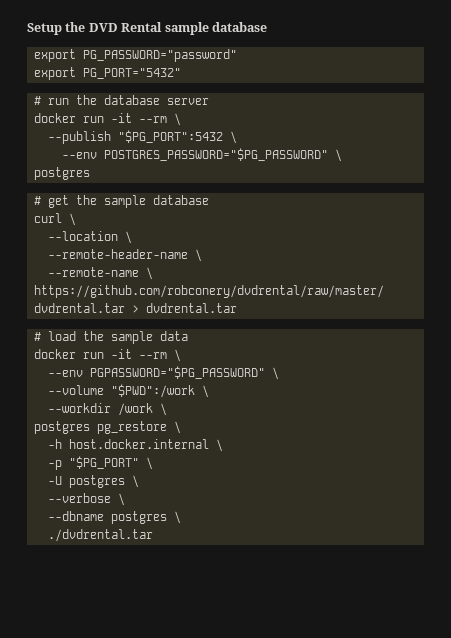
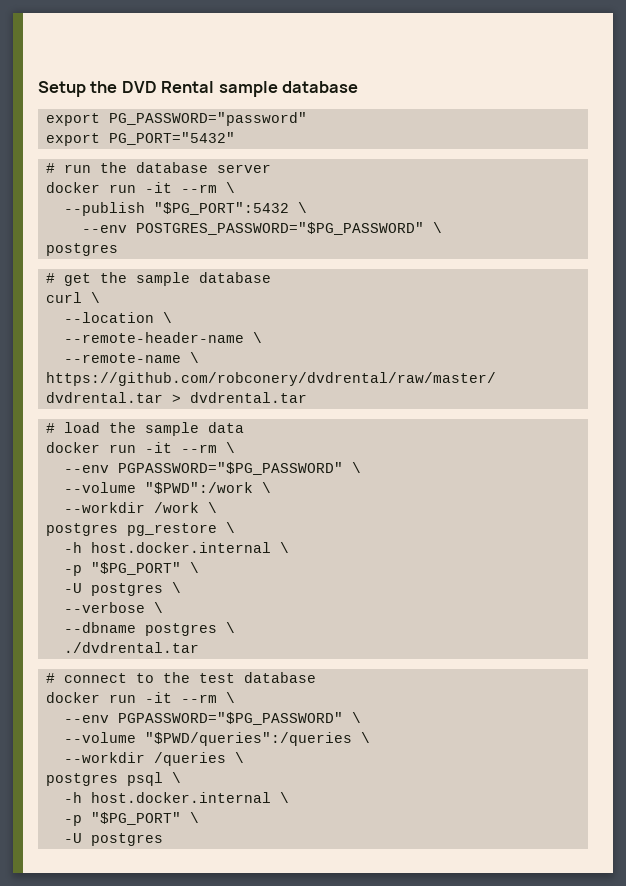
(153, 535) none -> [45,672,316,683] [45,692,235,703] [63,712,361,725] [63,732,370,746] [63,752,244,766] [45,772,181,786] [63,792,289,803] [63,812,199,826] [63,833,163,846] // # connect to the test database // docker run -it --rm \ // --env PGPASSWORD="$PG_PASSWORD" \ // --volume "$PWD/queries":/queries \ // --workdir /queries \ // postgres psql \ // -h host.docker.internal \ // -p "$PG_PORT" \ // -U postgres

